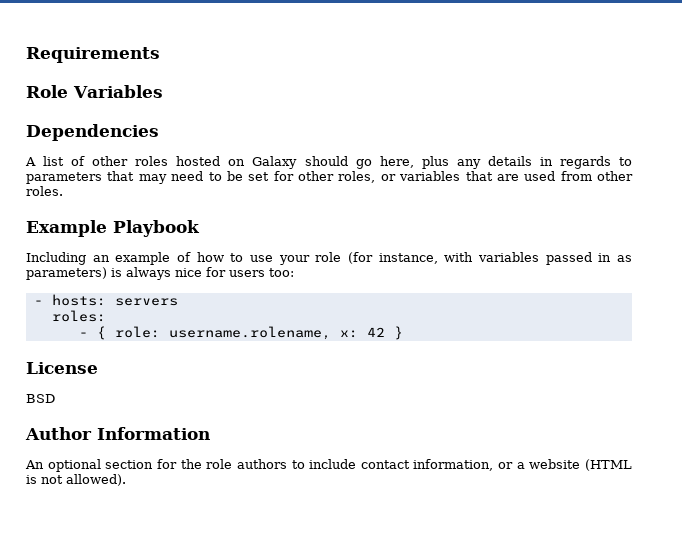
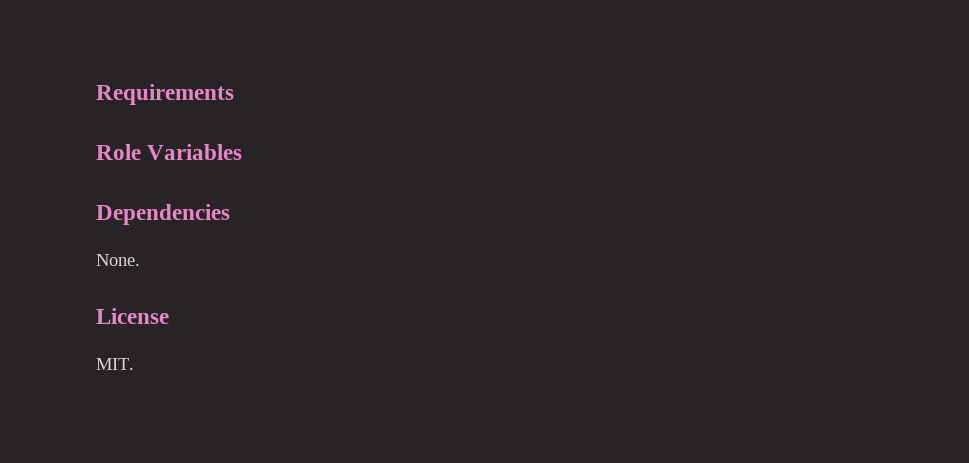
[25,156,632,169] [26,171,633,184] [26,186,63,196] [26,220,200,237] [26,252,632,265] [26,267,294,280] [33,294,178,306] [51,310,106,322] [78,326,403,340] [26,362,98,374] [26,394,55,403] [25,427,210,440] [25,459,633,472] [26,474,126,486] A list of other roles hosted on Galaxy should go here, plus any details in regards to parameters that may need to be set for other roles, or variables that are used from other roles. // Example Playbook // Including an example of how to use your role (for instance, with variables passed in as parameters) is always nice for users too: // - hosts: servers // roles: // - { role: username.rolename, x: 42 } // License // BSD // Author Information // An optional section for the role authors to include contact information, or a website (HTML is not allowed). -> [96,254,140,266] [96,308,169,324] [96,358,134,370] None. // License // MIT.

